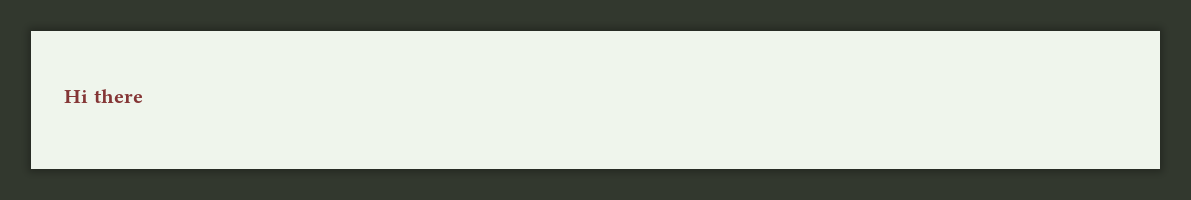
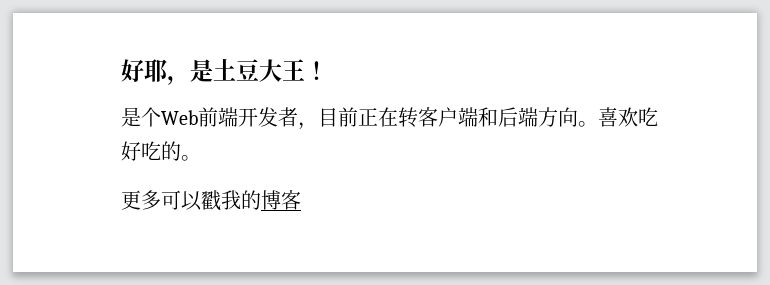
[64,89,143,103] Hi there -> [121,59,328,85] [121,107,658,130] [121,141,201,161] [121,190,301,211] 好耶，是土豆大王！ // 是个Web前端开发者，目前正在转客户端和后端方向。喜欢吃好吃的。 // 更多可以戳我的博客

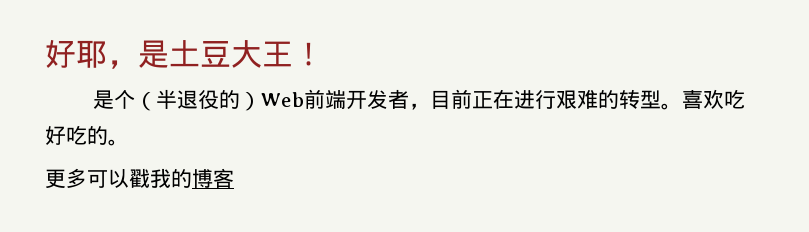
(161, 117) none -> [135,89,262,111] （半退役的）
[398,107,578,128] 转客户端和后端方向 -> [514,89,662,109] 进行艰难的转型

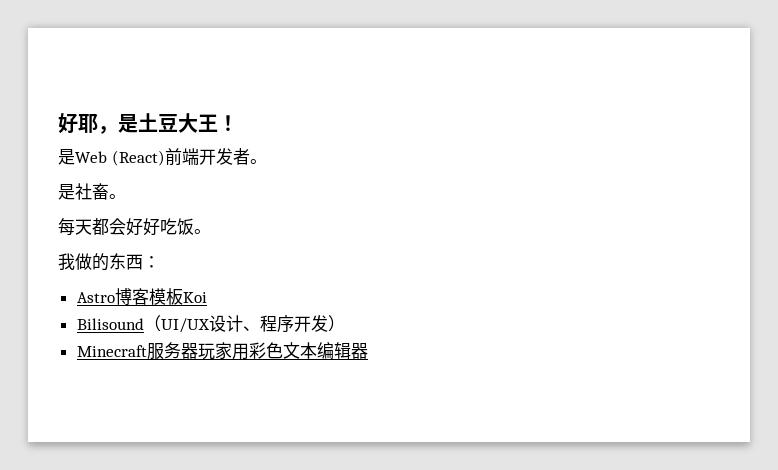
[114,89,746,111] [45,125,129,146] [45,168,234,189] 个（半退役的）Web前端开发者，目前正在进行艰难的转型。喜欢吃好吃的。 // 更多可以戳我的博客 -> [75,148,267,166] [58,183,126,200] [58,218,211,236] [58,253,160,271] [76,288,207,305] [76,315,345,333] [76,342,368,360] Web (React)前端开发者。 // 是社畜。 // 每天都会好好吃饭。 // 我做的东西： // Astro博客模板Koi // Bilisound（UI/UX设计、程序开发） // Minecraft服务器玩家用彩色文本编辑器

